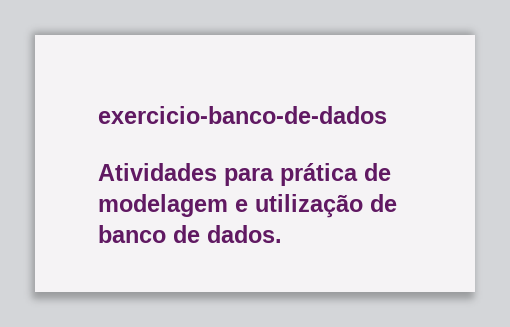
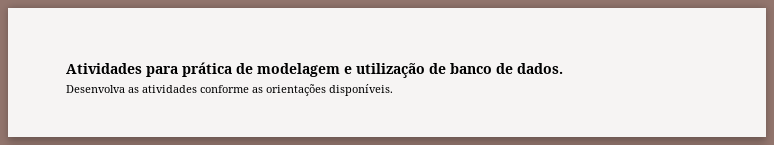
[98,106,387,124] exercicio-banco-de-dados // -> (66, 68) none
(282, 234) none -> [66,84,393,96] // Desenvolva as atividades conforme as orientações disponíveis.

